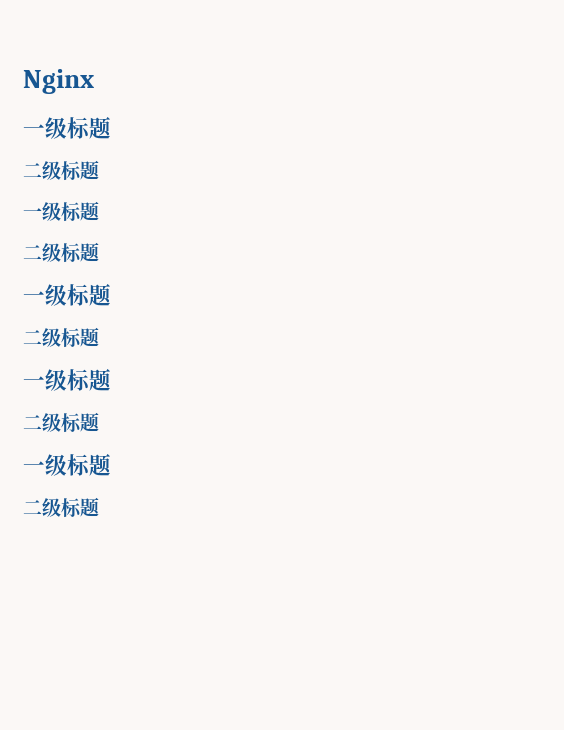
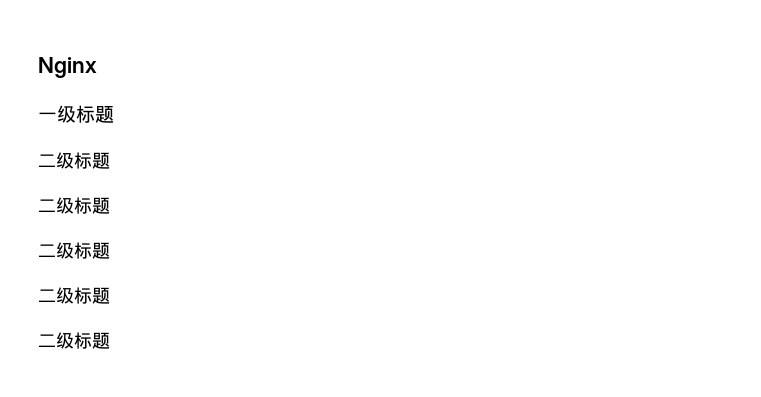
[23,201,99,222] [23,242,99,263] [23,283,111,306] [23,327,99,348] [23,368,111,391] [23,412,99,433] [23,453,111,476] [23,497,99,518] 一级标题 // 二级标题 // 一级标题 // 二级标题 // 一级标题 // 二级标题 // 一级标题 // 二级标题 -> [38,197,110,214] [38,242,110,259] [38,287,110,304] [38,332,110,349] 二级标题 // 二级标题 // 二级标题 // 二级标题

